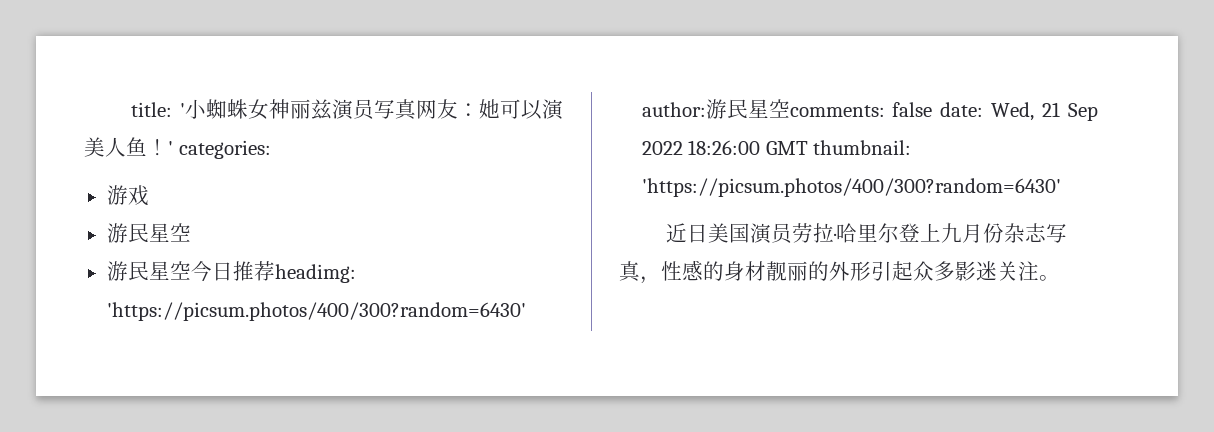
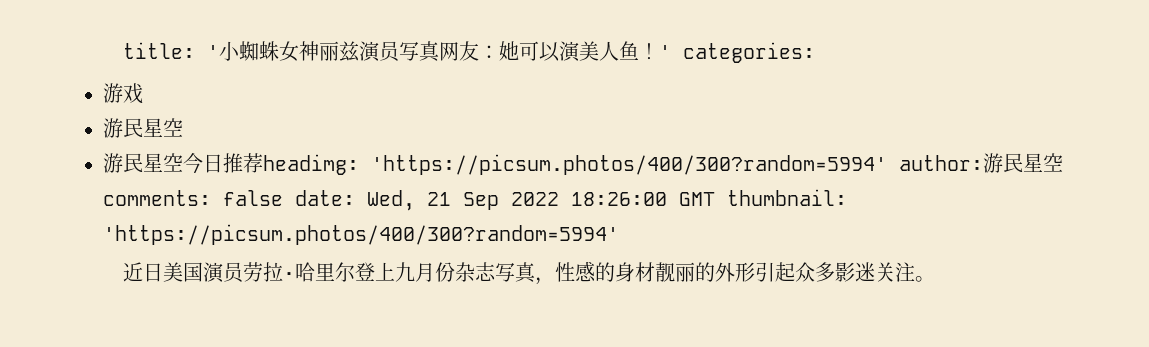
[106,302,526,321] 'https://picsum.photos/400/300?random=6430' -> [371,154,887,175] 'https://picsum.photos/400/300?random=5994'
[641,178,1061,197] 'https://picsum.photos/400/300?random=6430' -> [103,224,619,245] 'https://picsum.photos/400/300?random=5994'

